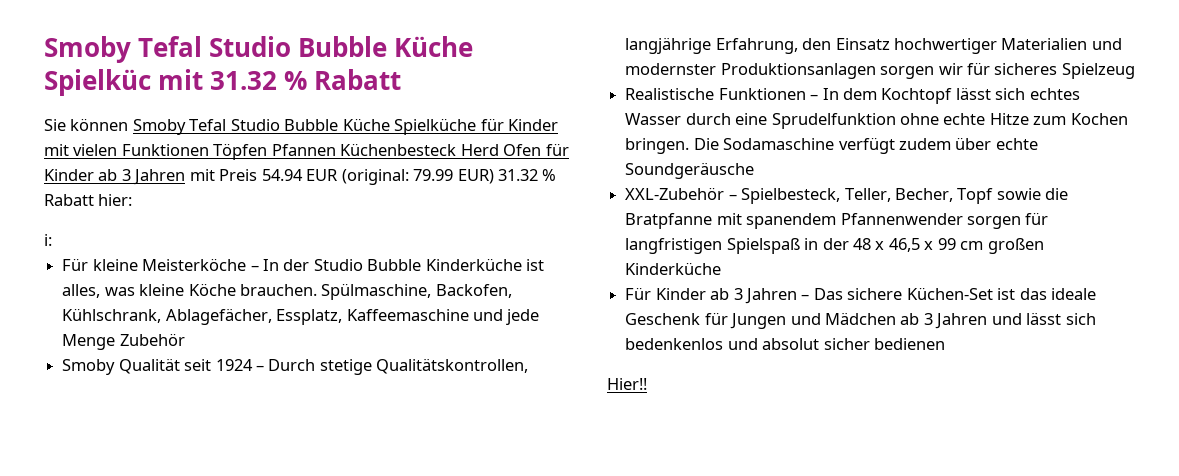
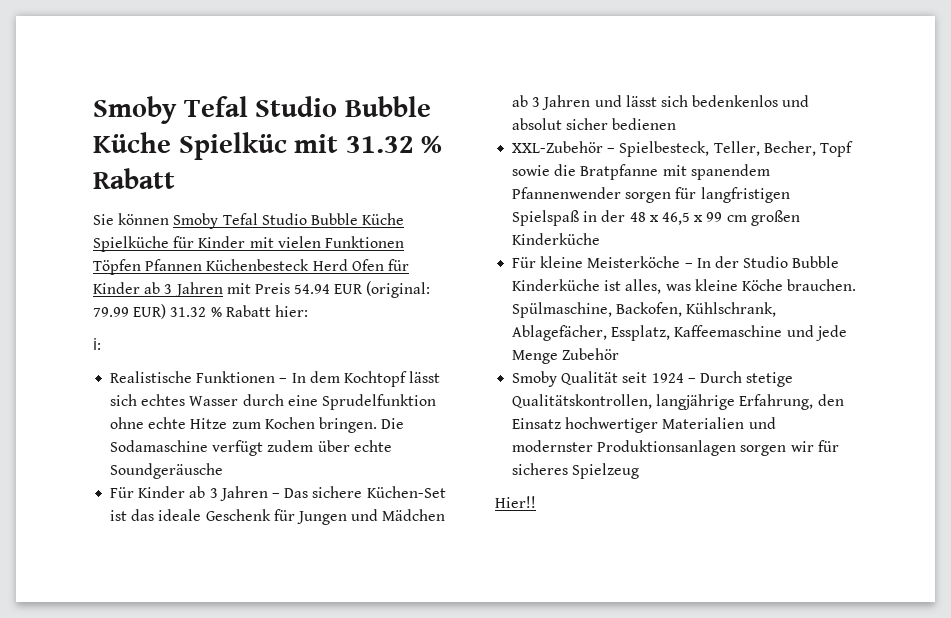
(52, 240) none -> [110,371,441,387] [110,394,436,410] [110,417,405,433] [110,440,392,456] [110,463,224,479] [110,486,446,501] [110,509,446,525] [512,95,810,110] [512,118,677,130] [512,141,853,157] [512,164,770,180] [512,187,790,203] [512,210,800,226] [512,233,601,245] // Realistische Funktionen – In dem Kochtopf lässt sich echtes Wasser durch eine Sprudelfunktion ohne echte Hitze zum Kochen bringen. Die Sodamaschine verfügt zudem über echte Soundgeräusche // Für Kinder ab 3 Jahren – Das sichere Küchen-Set ist das ideale Geschenk für Jungen und Mädchen ab 3 Jahren und lässt sich bedenkenlos und absolut sicher bedienen // XXL-Zubehör – Spielbesteck, Teller, Becher, Topf sowie die Bratpfanne mit spanendem Pfannenwender sorgen für langfristigen Spielspaß in der 48 x 46,5 x 99 cm großen Kinderküche
[625,87,1080,104] [625,113,1128,129] [625,137,1038,154] [625,162,755,179] [625,187,1069,204] [625,212,1049,229] [625,238,1044,254] [625,262,722,275] [625,287,1097,304] [625,312,1096,329] [625,338,945,350] // Realistische Funktionen – In dem Kochtopf lässt sich echtes Wasser durch eine Sprudelfunktion ohne echte Hitze zum Kochen bringen. Die Sodamaschine verfügt zudem über echte Soundgeräusche // XXL-Zubehör – Spielbesteck, Teller, Becher, Topf sowie die Bratpfanne mit spanendem Pfannenwender sorgen für langfristigen Spielspaß in der 48 x 46,5 x 99 cm großen Kinderküche // Für Kinder ab 3 Jahren – Das sichere Küchen-Set ist das ideale Geschenk für Jungen und Mädchen ab 3 Jahren und lässt sich bedenkenlos und absolut sicher bedienen -> (640, 471) none

